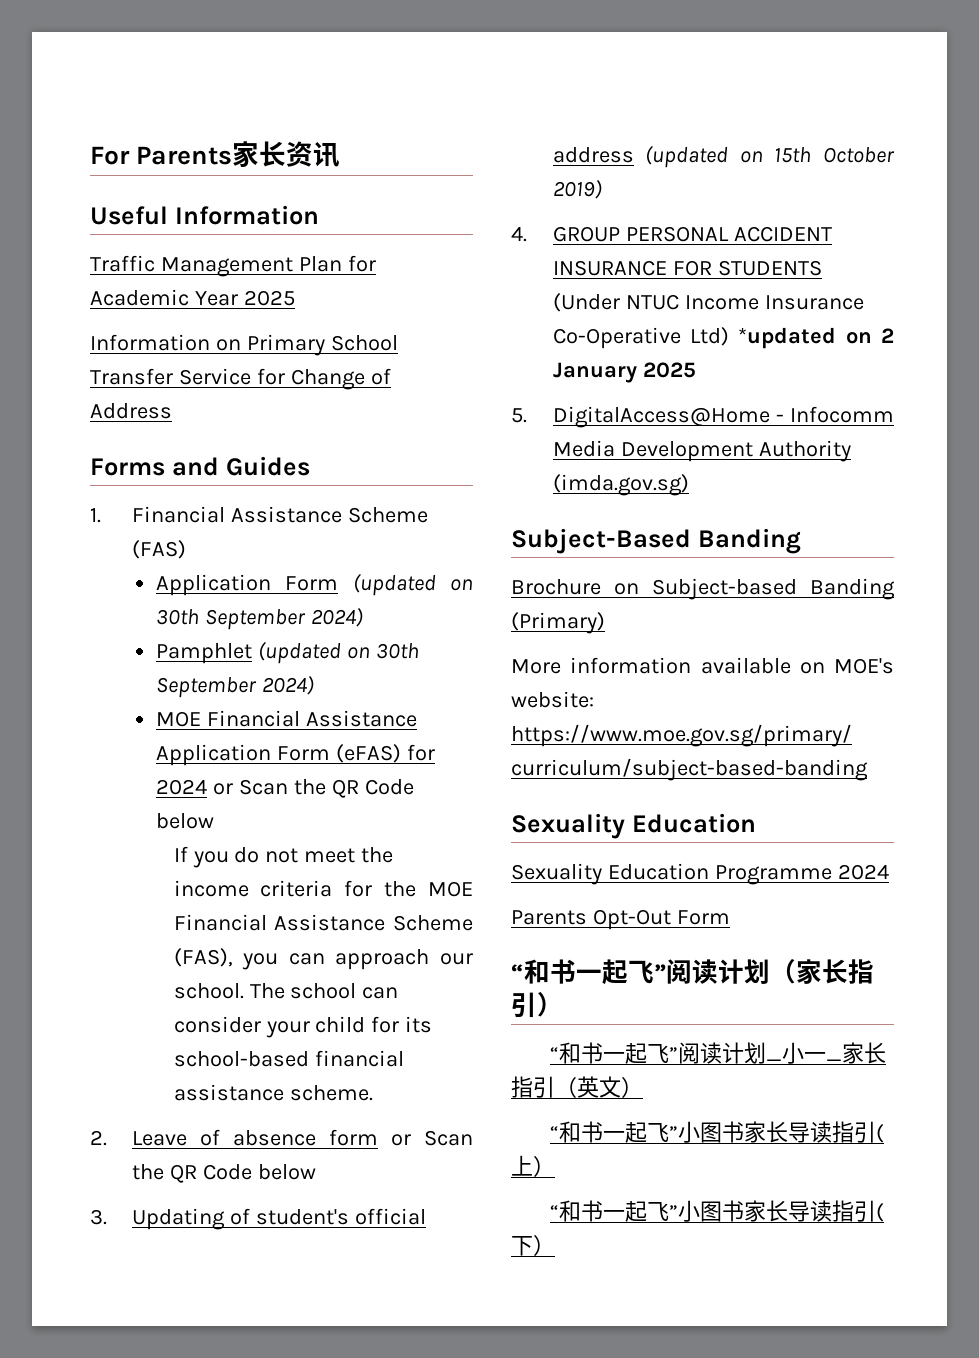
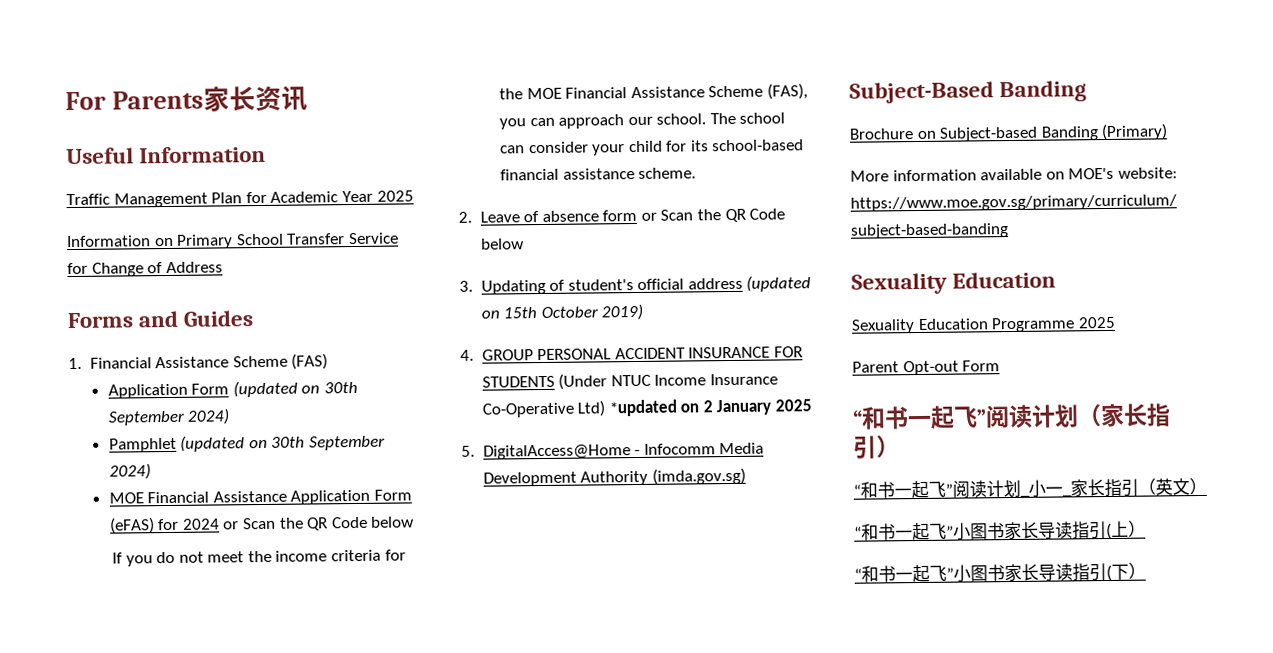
[837,864,889,880] [511,909,671,930] 2024 // Parents Opt-Out -> [1077,316,1116,329] [852,360,959,376] 2025 // Parent Opt-out

